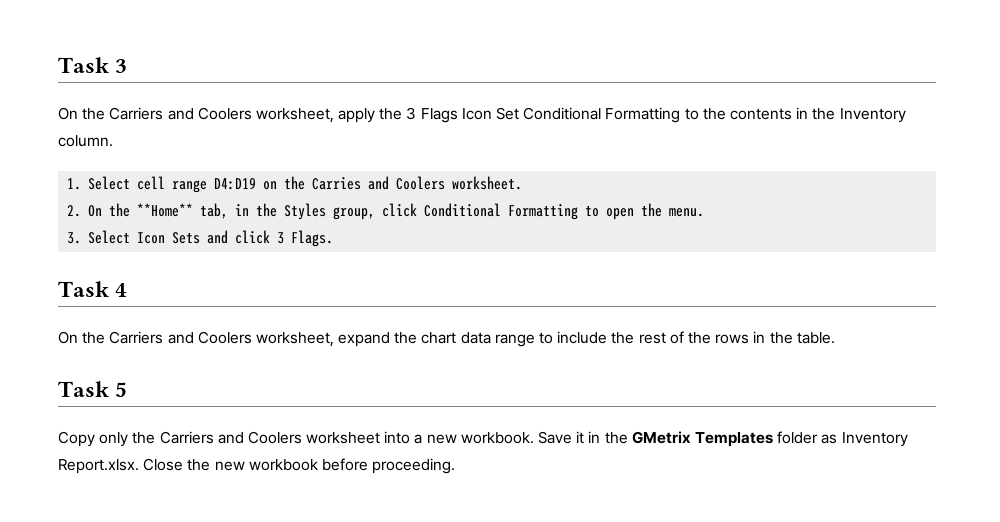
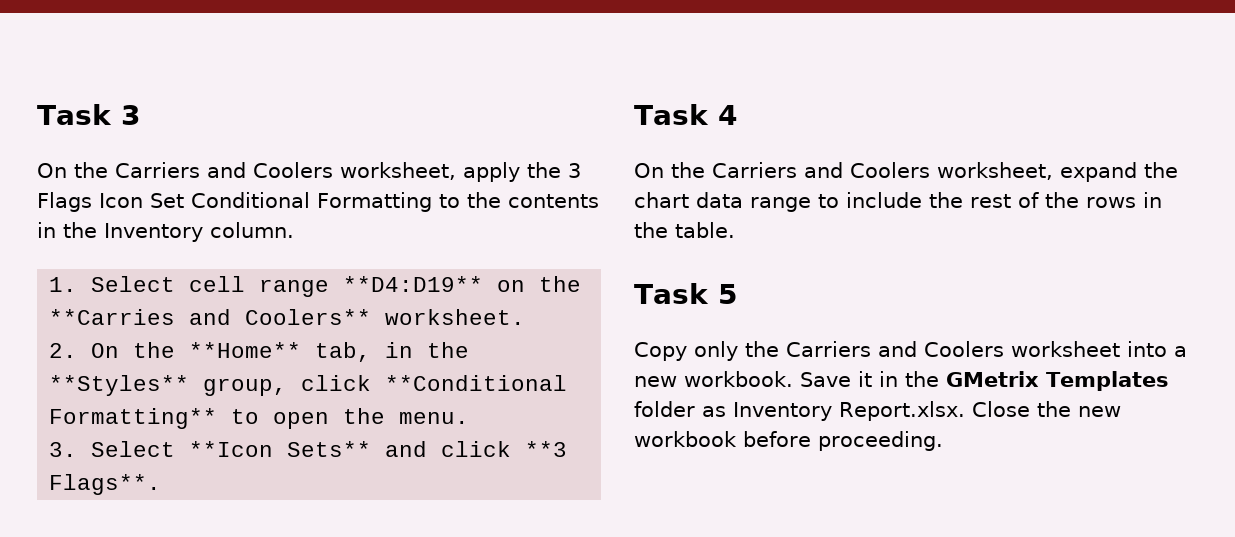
[214,178,257,190] D4:D19 -> [343,276,484,292] **D4:D19**
[312,176,446,190] Carries and Coolers -> [49,309,372,325] **Carries and Coolers**
[284,203,327,220] Styles -> [49,375,190,396] **Styles**
[424,203,579,220] Conditional Formatting -> [385,375,568,391] [49,408,218,429] **Conditional Formatting**
[137,230,334,247] Icon Sets and click 3 Flags. -> [189,441,568,457] [49,474,162,495] **Icon Sets** and click **3 Flags**.

